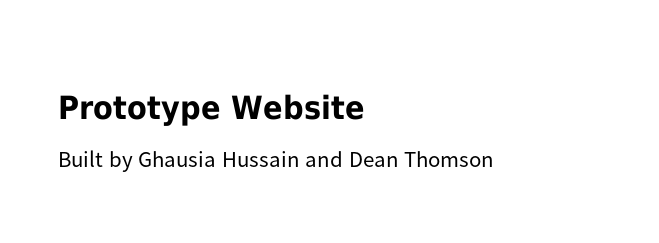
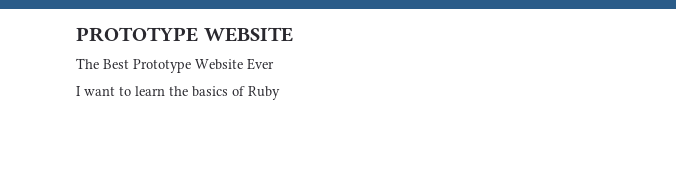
[58,94,365,126] [58,150,495,172] Prototype Website // Built by Ghausia Hussain and Dean Thomson -> [76,27,293,42] [76,58,274,73] [76,86,280,100] PROTOTYPE WEBSITE // The Best Prototype Website Ever // I want to learn the basics of Ruby

